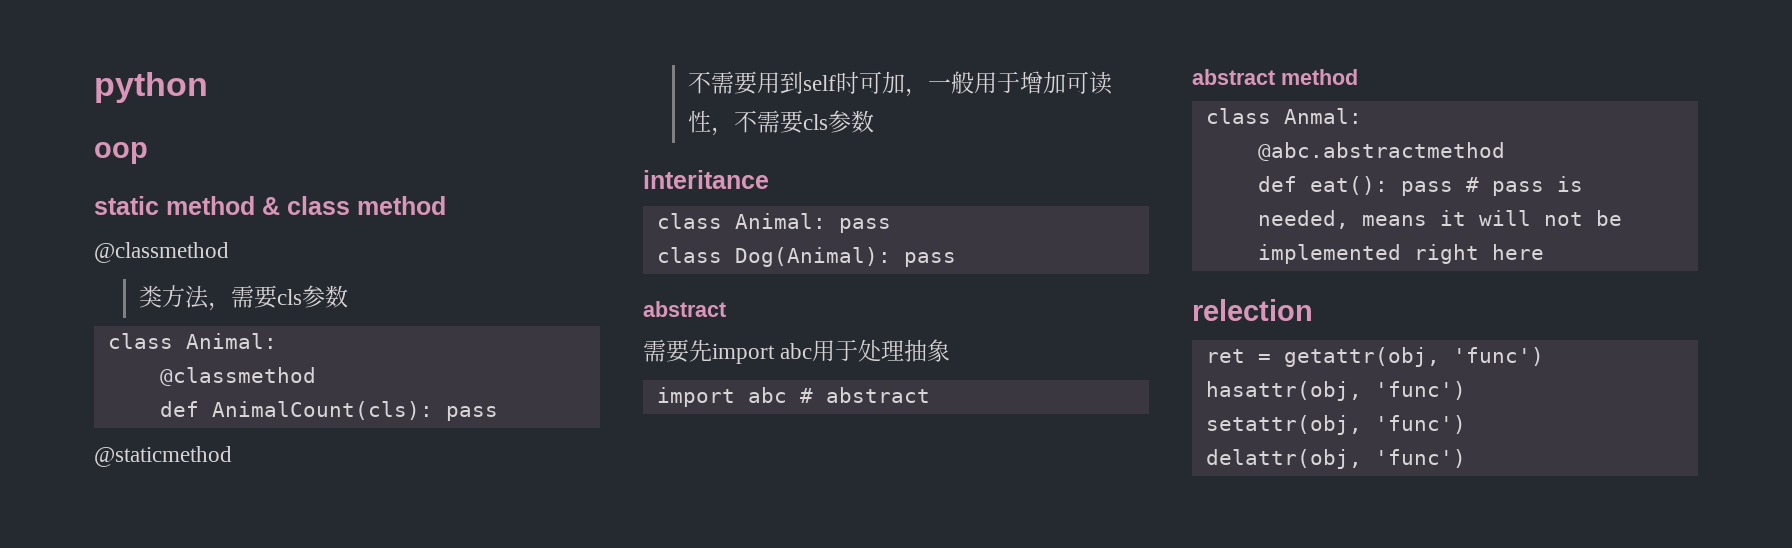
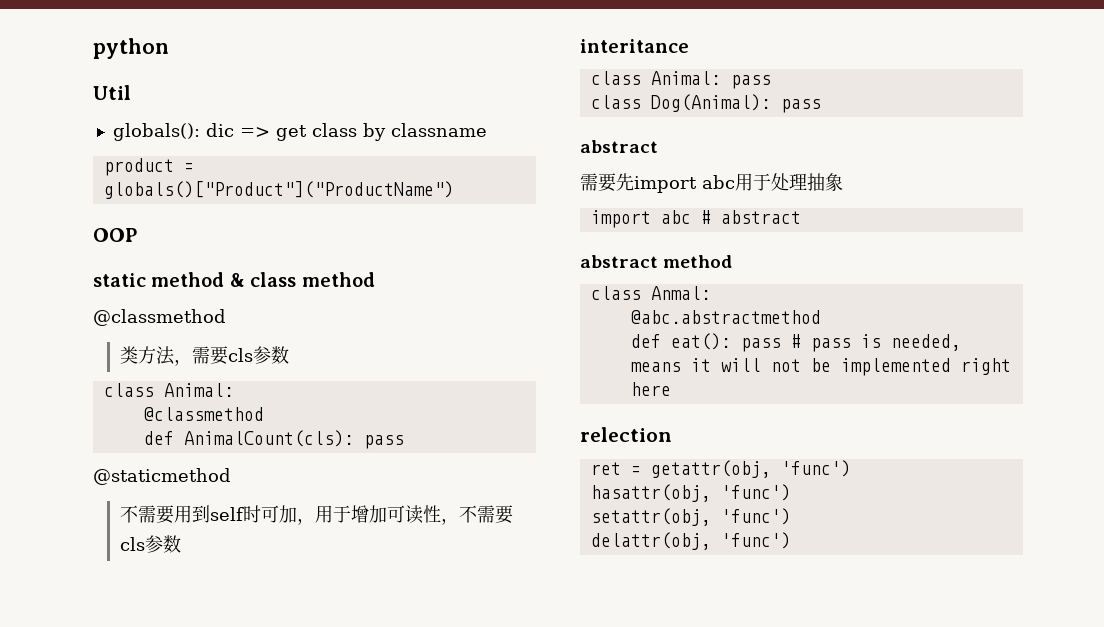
[94,142,148,164] oop -> [93,85,131,100] [112,123,487,141] [103,158,194,176] [103,181,454,199] [93,228,137,242] Util // globals(): dic => get class by classname // product = globals()["Product"]("ProductName") // OOP
[927,71,974,94] 一般 -> (315, 521) none

